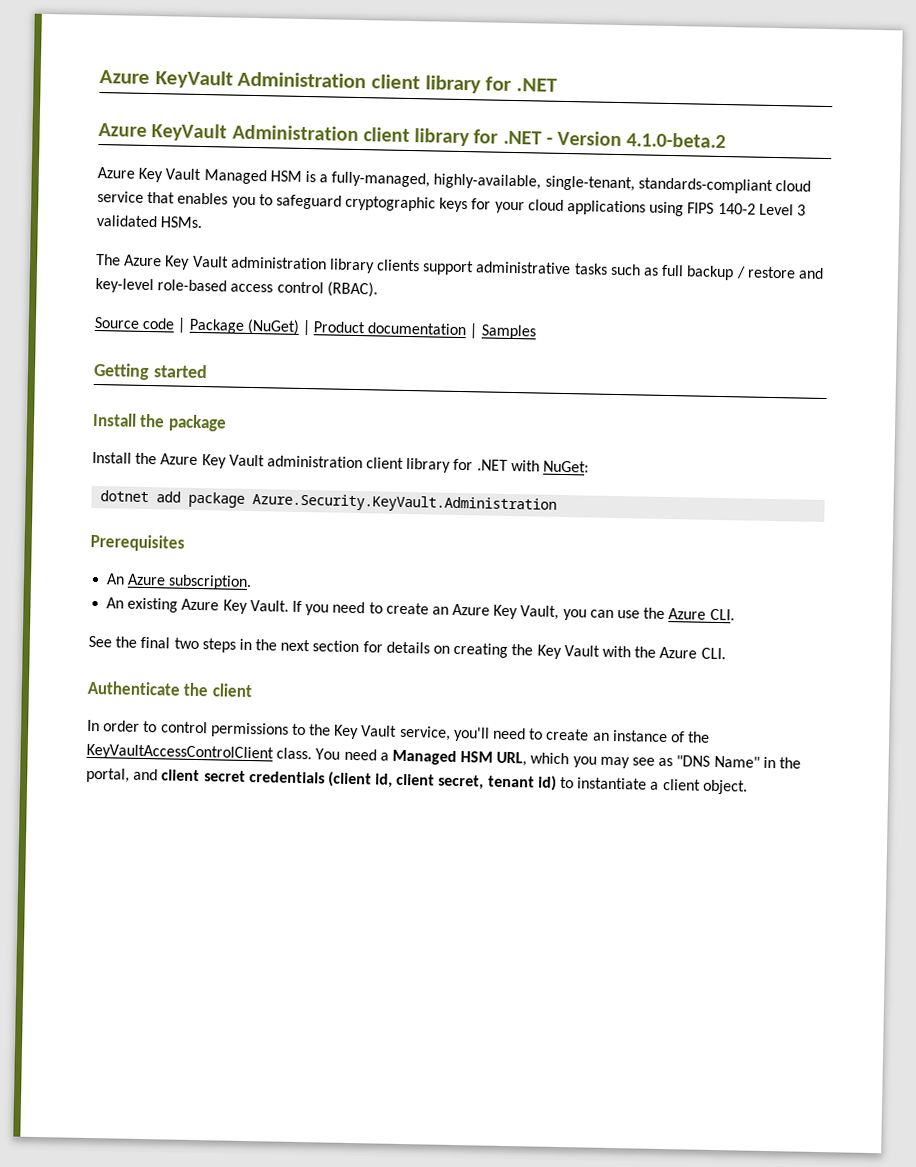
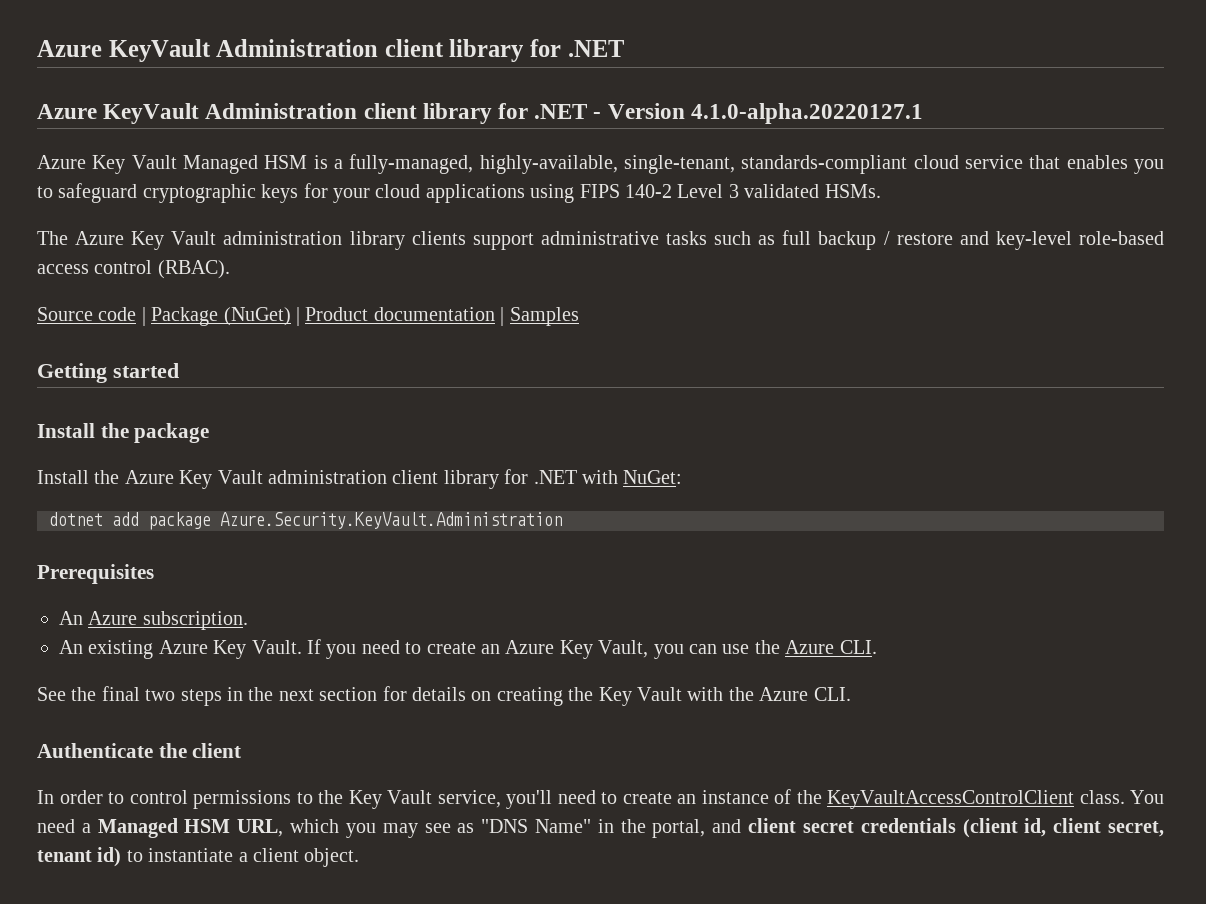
[626,132,727,149] 4.1.0-beta.2 -> [690,103,923,124] 4.1.0-alpha.20220127.1

